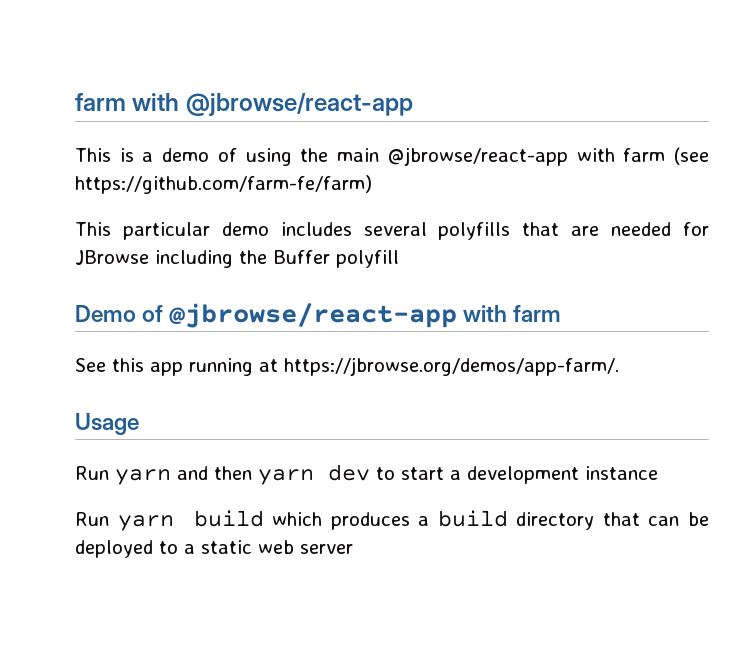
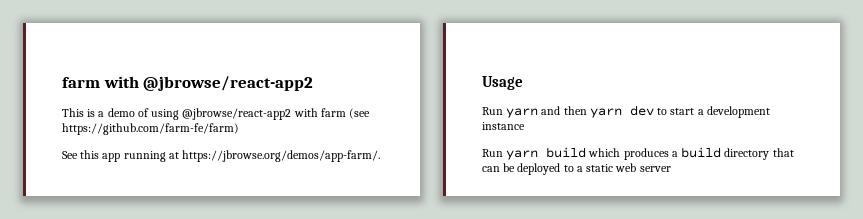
[185,93,413,116] @jbrowse/react-app -> [143,76,314,91] @jbrowse/react-app2
[300,147,568,166] the main @jbrowse/react-app -> [182,108,292,120] @jbrowse/react-app2
[75,222,710,240] [75,250,399,268] [75,303,562,328] // This particular demo includes several polyfills that are needed for JBrowse including the Buffer polyfill // Demo of @jbrowse/react-app with farm -> (239, 129) none

